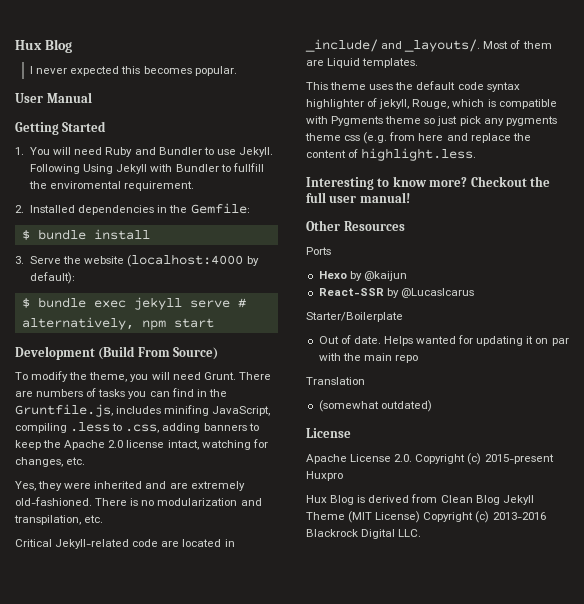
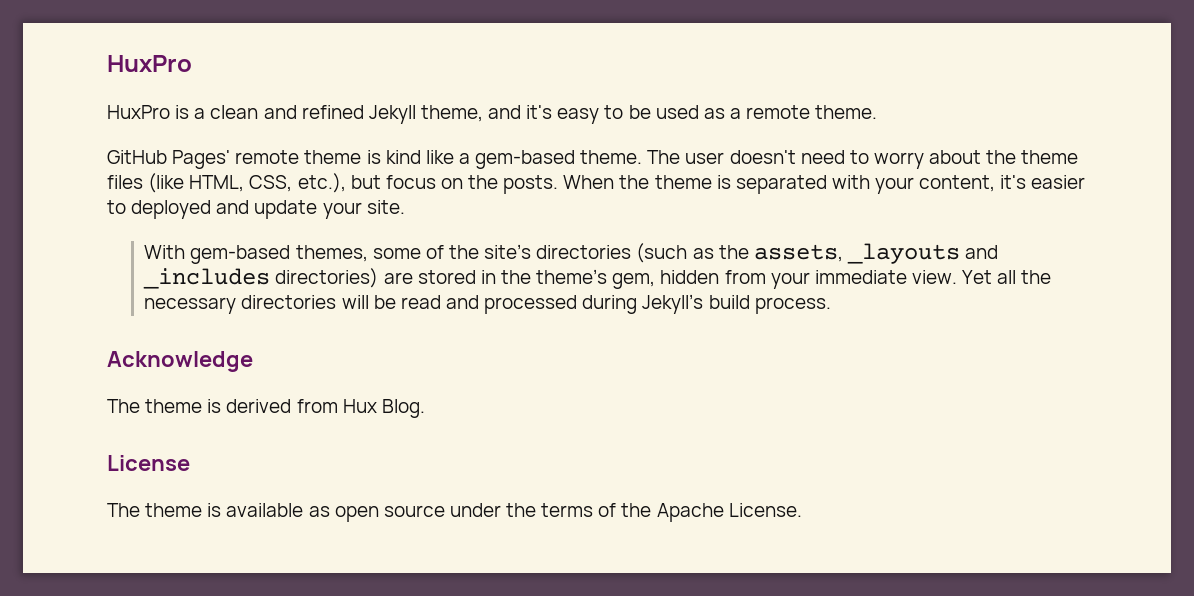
[15,39,72,53] [30,66,237,76] [15,92,92,103] [15,121,107,135] [15,147,273,157] [30,163,264,174] [29,181,195,191] [15,203,250,215] [21,229,150,240] [15,254,259,267] [30,272,76,284] [21,297,246,310] [21,317,214,330] [15,346,219,360] [15,371,271,382] [15,388,227,399] [15,404,271,417] [15,422,259,433] [15,439,268,450] [15,457,86,467] [15,481,245,491] [15,497,262,506] [14,515,104,525] [15,539,235,549] [305,39,552,52] [306,58,419,68] [306,81,520,92] [306,98,557,109] [306,116,557,126] [305,132,531,144] [306,148,477,161] [306,176,550,190] [306,192,410,203] [306,220,405,231] [306,247,331,255] [318,271,407,281] [318,288,474,298] [306,312,403,322] [318,335,569,346] [318,353,418,363] [306,377,365,385] [318,400,432,412] [306,428,351,438] [306,453,554,465] [306,471,343,481] [306,494,534,505] [306,511,546,523] [306,529,422,539] Hux Blog // I never expected this becomes popular. // User Manual // Getting Started // 1. You will need Ruby and Bundler to use Jekyll. Following Using Jekyll with Bundler to fullfill the enviromental requirement. // 2. Installed dependencies in the Gemfile: // $ bundle install // 3. Serve the website (localhost:4000 by default): // $ bundle exec jekyll serve # alternatively, npm start // Development (Build From Source) // To modify the theme, you will need Grunt. There are numbers of tasks you can find in the Gruntfile.js, includes minifing JavaScript, compiling .less to .css, adding banners to keep the Apache 2.0 license intact, watching for changes, etc. // Yes, they were inherited and are extremely old-fashioned. There is no modularization and transpilation, etc. // Critical Jekyll-related code are located in _include/ and _layouts/. Most of them are Liquid templates. // This theme uses the default code syntax highlighter of jekyll, Rouge, which is compatible with Pygments theme so just pick any pygments theme css (e.g. from here and replace the content of highlight.less. // Interesting to know more? Checkout the full user manual! // Other Resources // Ports // Hexo by @kaijun // React-SSR by @LucasIcarus // Starter/Boilerplate // Out of date. Helps wanted for updating it on par with the main repo // Translation // (somewhat outdated) // License // Apache License 2.0. Copyright (c) 2015-present Huxpro // Hux Blog is derived from Clean Blog Jekyll Theme (MIT License) Copyright (c) 2013-2016 Blackrock Digital LLC. -> [107,55,192,72] [107,105,878,124] [107,150,1079,169] [107,173,1086,194] [107,200,405,219] [144,243,999,264] [143,268,1052,289] [144,294,831,314] [107,351,253,372] [107,399,425,418] [107,455,190,471] [107,503,802,522] HuxPro // HuxPro is a clean and refined Jekyll theme, and it's easy to be used as a remote theme. // GitHub Pages' remote theme is kind like a gem-based theme. The user doesn't need to worry about the theme files (like HTML, CSS, etc.), but focus on the posts. When the theme is separated with your content, it's easier to deployed and update your site. // With gem-based themes, some of the site’s directories (such as the assets, _layouts and _includes directories) are stored in the theme’s gem, hidden from your immediate view. Yet all the necessary directories will be read and processed during Jekyll’s build process. // Acknowledge // The theme is derived from Hux Blog. // License // The theme is available as open source under the terms of the Apache License.

